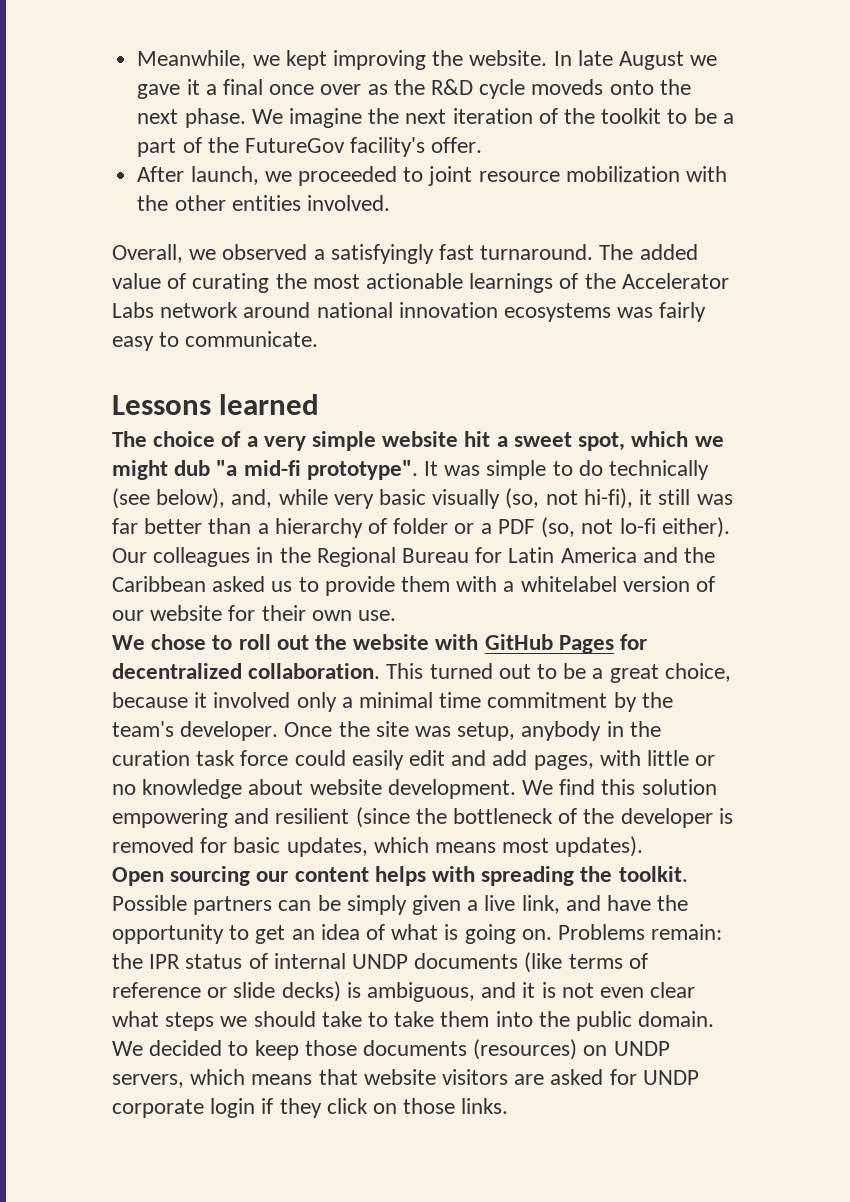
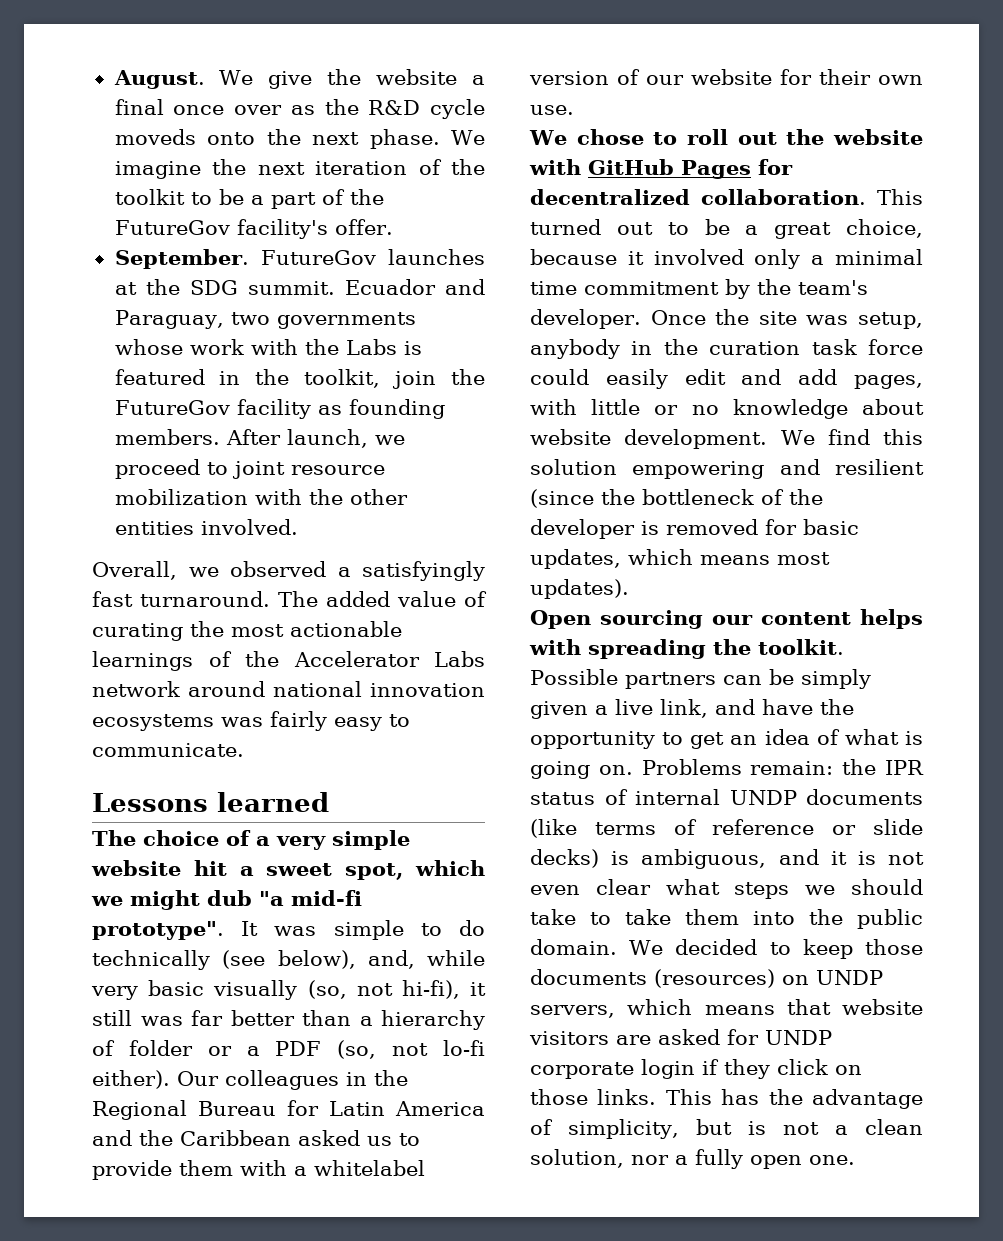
[137,50,718,70] [137,79,200,99] Meanwhile, we kept improving the website. In late August we gave it -> [113,69,458,89] August. We give the website
(483, 145) none -> [114,249,485,269] [114,279,485,295] [114,310,416,329] [114,339,422,355] [114,369,485,389] [114,399,445,419] [114,429,220,445] September. FutureGov launches at the SDG summit. Ecuador and Paraguay, two governments whose work with the Labs is featured in the toolkit, join the FutureGov facility as founding members.
[297,166,397,186] proceeded -> [114,459,200,479] proceed
(509, 1106) none -> [665,1089,923,1109] [530,1119,923,1139] [530,1149,855,1169] This has the advantage of simplicity, but is not a clean solution, nor a fully open one.

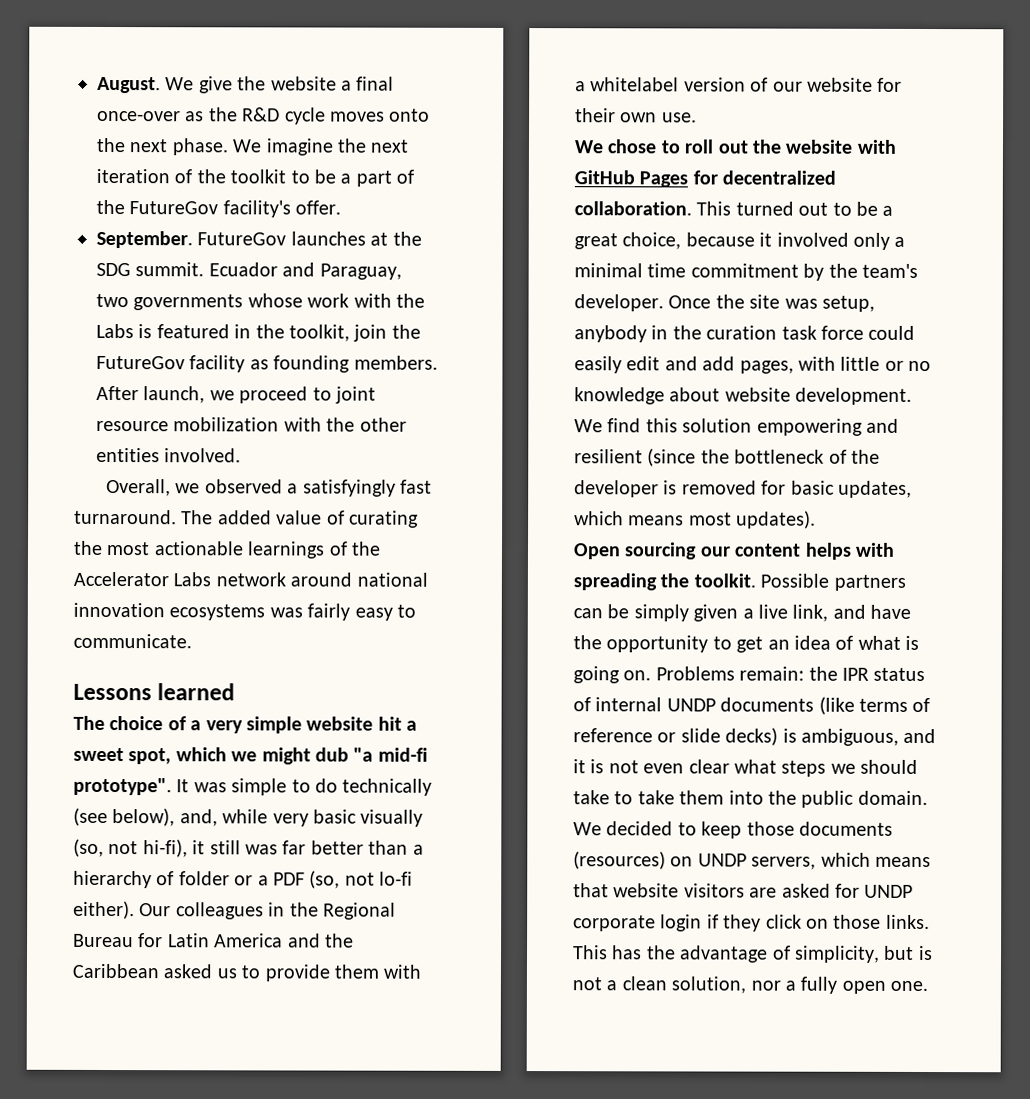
[173,105,283,115] once over -> [97,110,181,122] once-over
[114,129,196,145] moveds -> [330,111,385,122] moves

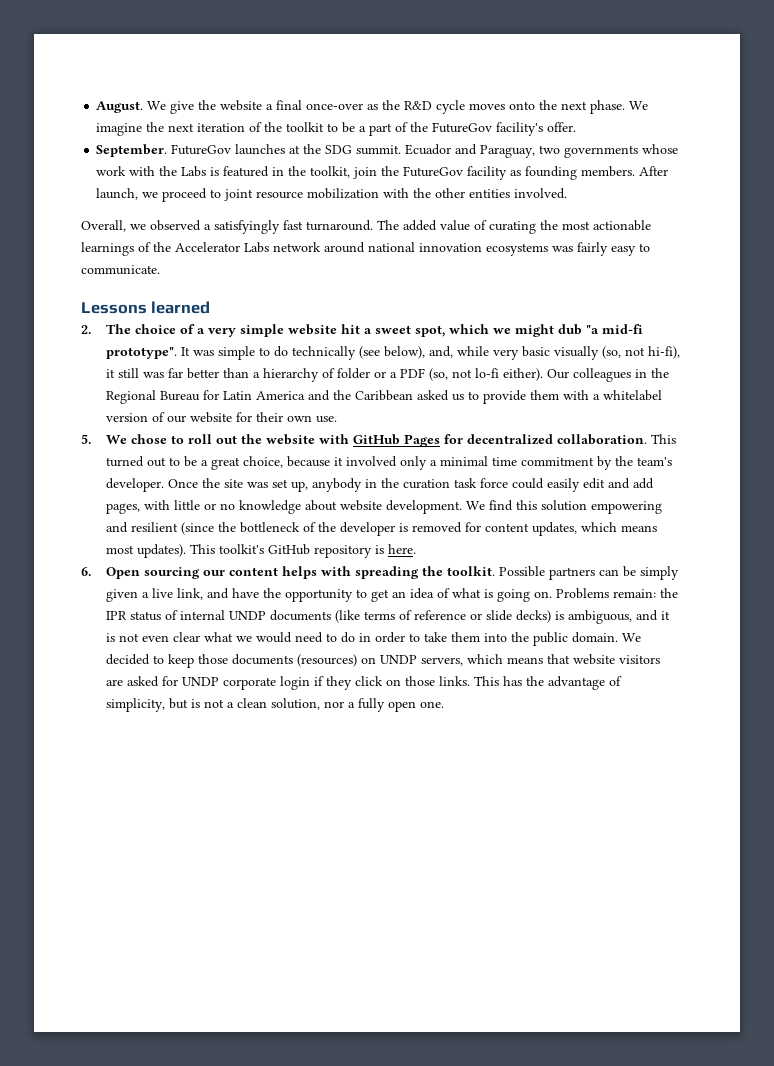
(236, 692) none -> [81,325,91,334] 2.
(697, 117) none -> [81,434,91,444] 5.
[822,295,875,312] setup, -> [271,479,308,492] set up,
[790,480,835,495] basic -> [484,523,529,532] content
(817, 519) // -> [189,544,416,558] [81,567,91,576] This toolkit's GitHub repository is here. // 6.
[781,759,919,777] [573,790,610,805] steps we should take -> [235,632,405,643] we would need to do in order

